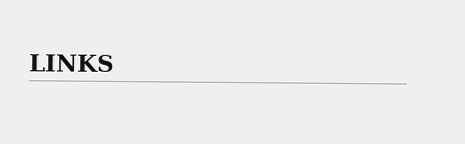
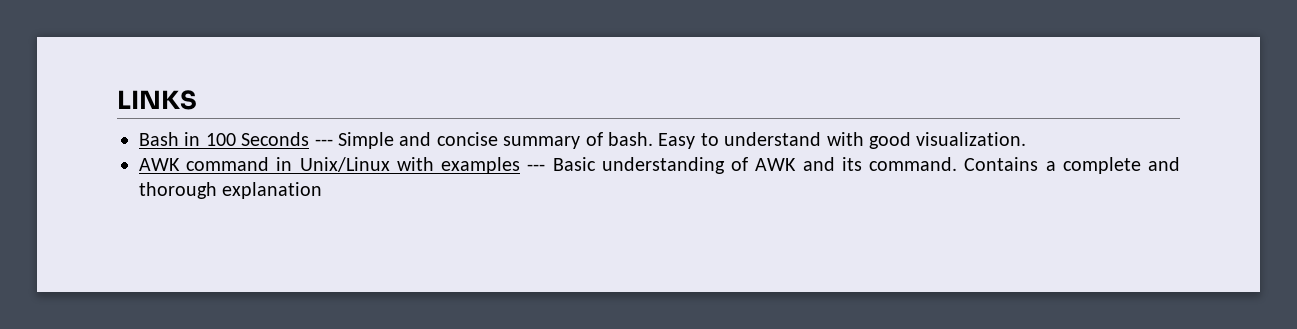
(115, 63) none -> [139,132,1027,149] [139,157,1181,174] [139,182,323,199] // Bash in 100 Seconds --- Simple and concise summary of bash. Easy to understand with good visualization. // AWK command in Unix/Linux with examples --- Basic understanding of AWK and its command. Contains a complete and thorough explanation

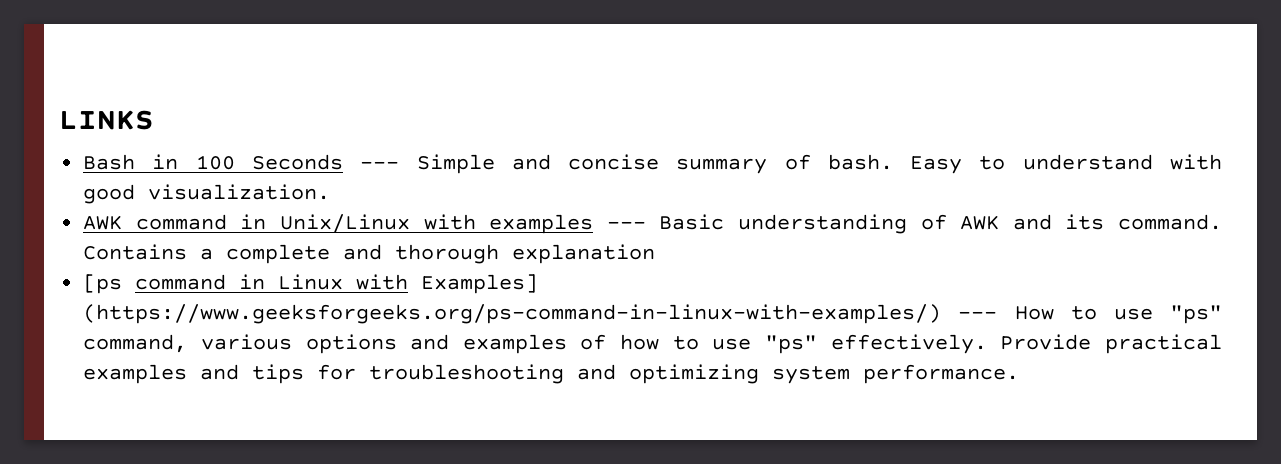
(323, 190) none -> [83,274,539,294] [83,304,1222,324] [83,334,1222,354] [83,364,1020,384] // [ps command in Linux with Examples] (https://www.geeksforgeeks.org/ps-command-in-linux-with-examples/) --- How to use "ps" command, various options and examples of how to use "ps" effectively. Provide practical examples and tips for troubleshooting and optimizing system performance.

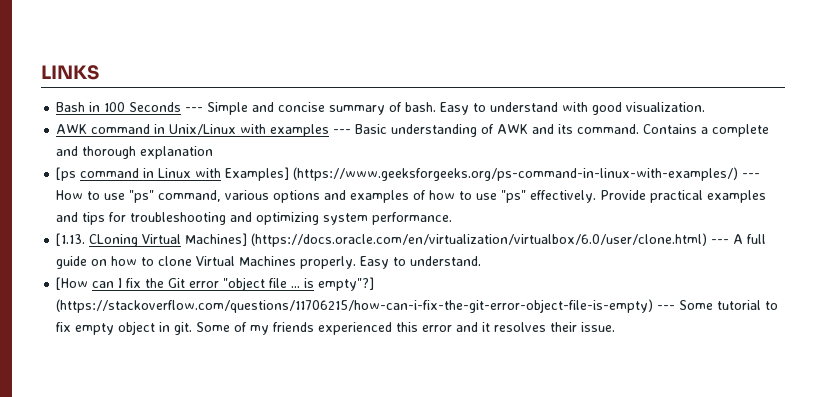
(1020, 374) none -> [56,233,767,247] [56,256,482,269] [56,277,375,291] [56,299,779,313] [56,321,616,335] // [1.13. CLoning Virtual Machines] (https://docs.oracle.com/en/virtualization/virtualbox/6.0/user/clone.html) --- A full guide on how to clone Virtual Machines properly. Easy to understand. // [How can I fix the Git error "object file ... is empty"?] (https://stackoverflow.com/questions/11706215/how-can-i-fix-the-git-error-object-file-is-empty) --- Some tutorial to fix empty object in git. Some of my friends experienced this error and it resolves their issue.

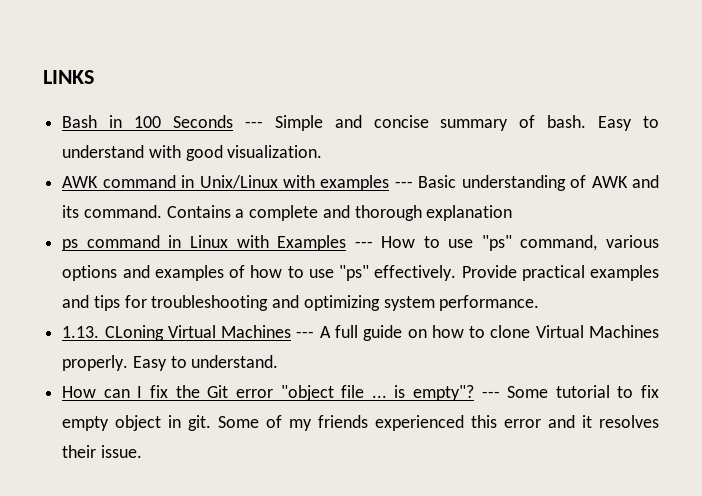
[56,167,77,181] [ps -> [62,239,79,251] ps
[225,167,739,181] Examples] (https://www.geeksforgeeks.org/ps-command-in-linux-with-examples/) -> [277,235,347,251] Examples
[56,233,86,246] [1.13. -> [62,326,100,338] 1.13.
[185,233,708,247] Machines] (https://docs.oracle.com/en/virtualization/virtualbox/6.0/user/clone.html) -> [221,325,292,338] Machines
[56,277,89,290] [How -> [62,386,97,398] How
[318,277,375,291] [56,299,654,313] empty"?] (https://stackoverflow.com/questions/11706215/how-can-i-fix-the-git-error-object-file-is-empty) -> [412,385,474,401] empty"?

